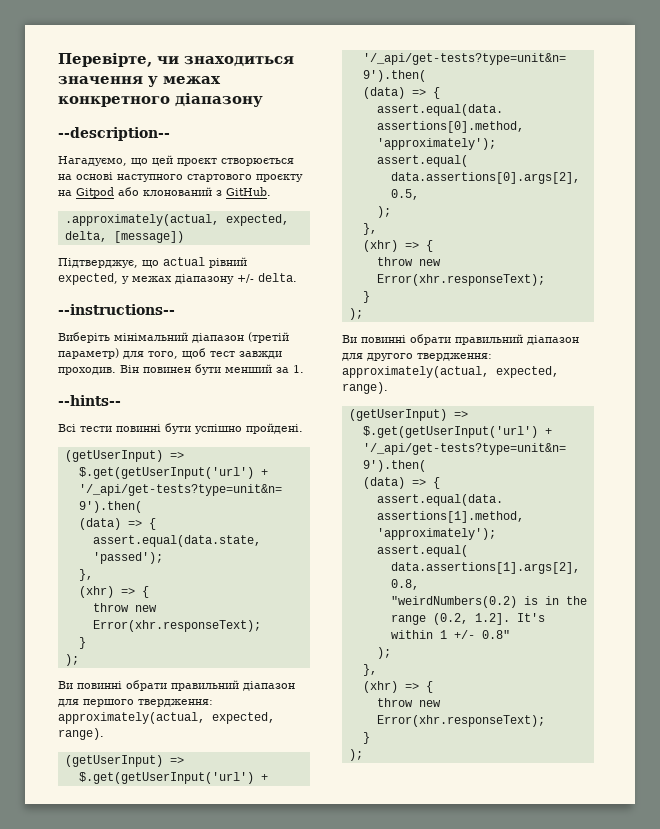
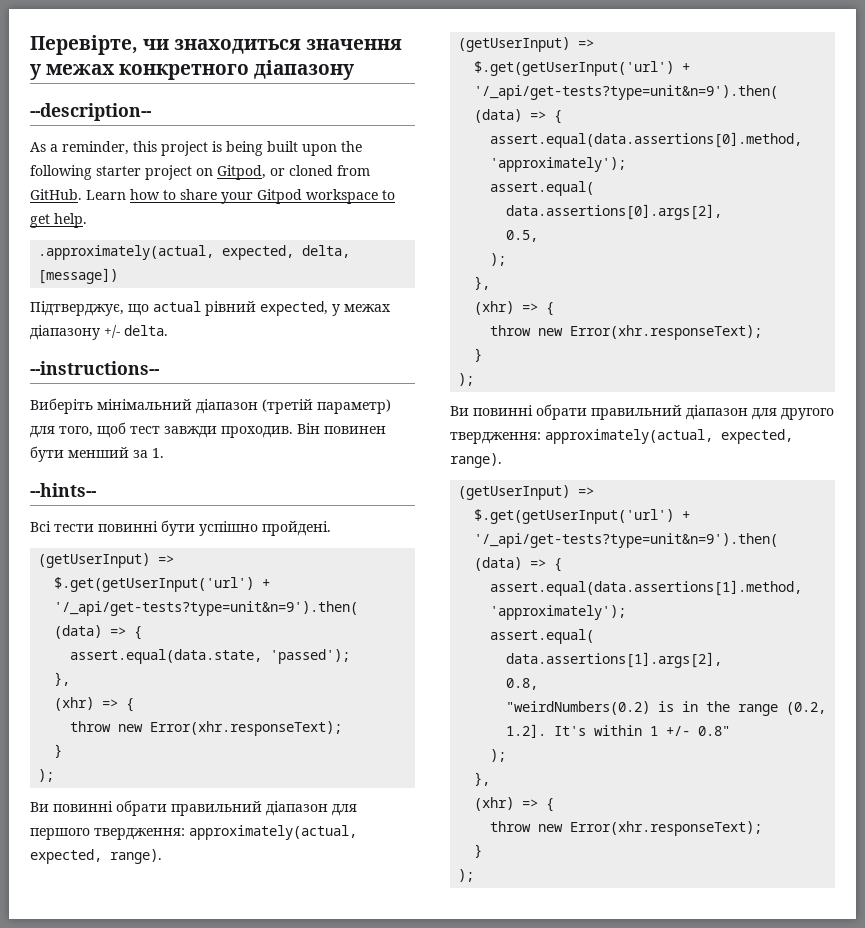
[58,155,294,166] [58,172,303,182] [58,187,271,198] Нагадуємо, що цей проєкт створюється на основі наступного стартового проєкту на Gitpod або клонований з GitHub. -> [30,141,362,156] [30,165,370,180] [30,189,395,204] [30,213,87,228] As a reminder, this project is being built upon the following starter project on Gitpod, or cloned from GitHub. Learn how to share your Gitpod workspace to get help.

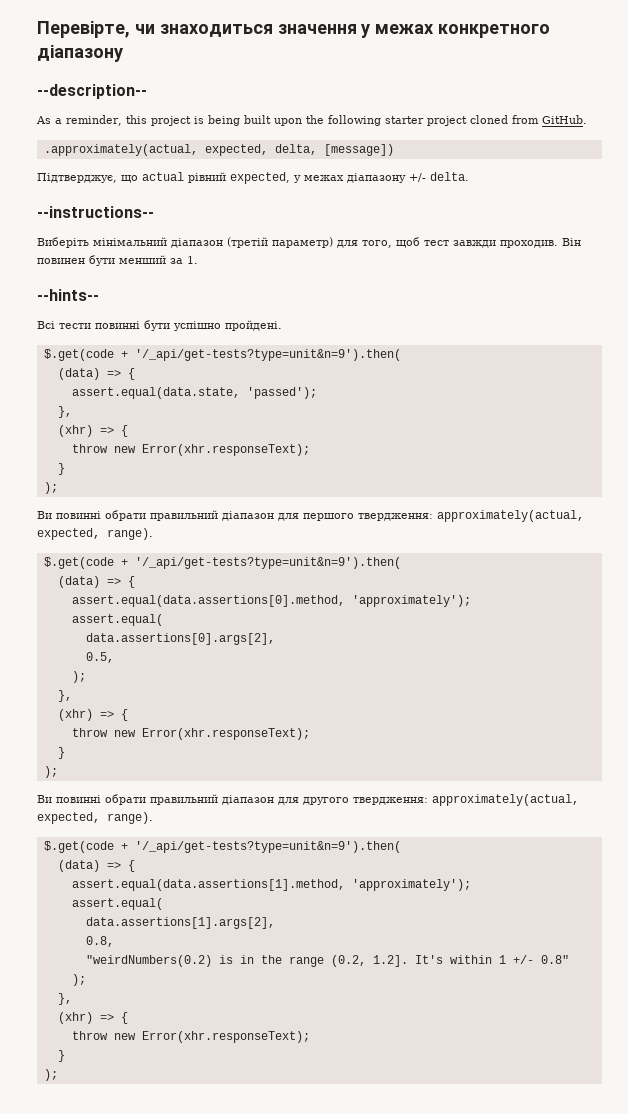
[196,165,285,180] on Gitpod, or -> (467, 121) none
[86,189,395,204] [30,213,87,228] Learn how to share your Gitpod workspace to get help. -> (587, 119) none
[38,553,175,568] [54,577,255,592] (getUserInput) => // $.get(getUserInput('url') -> [43,349,114,361] $.get(code
[458,37,595,52] [474,61,675,76] (getUserInput) => // $.get(getUserInput('url') -> [43,557,114,569] $.get(code
[458,485,595,500] [474,509,675,524] (getUserInput) => // $.get(getUserInput('url') -> [43,841,114,853] $.get(code

